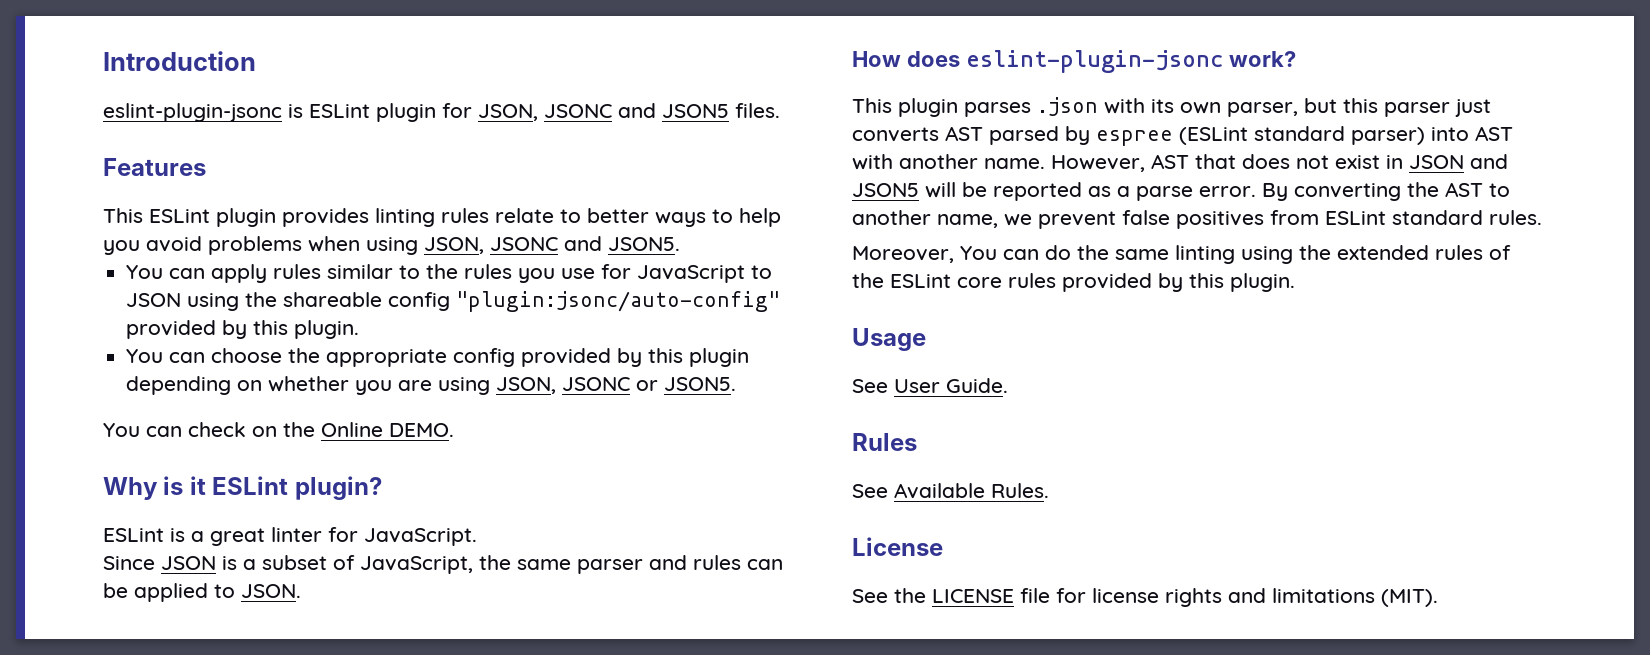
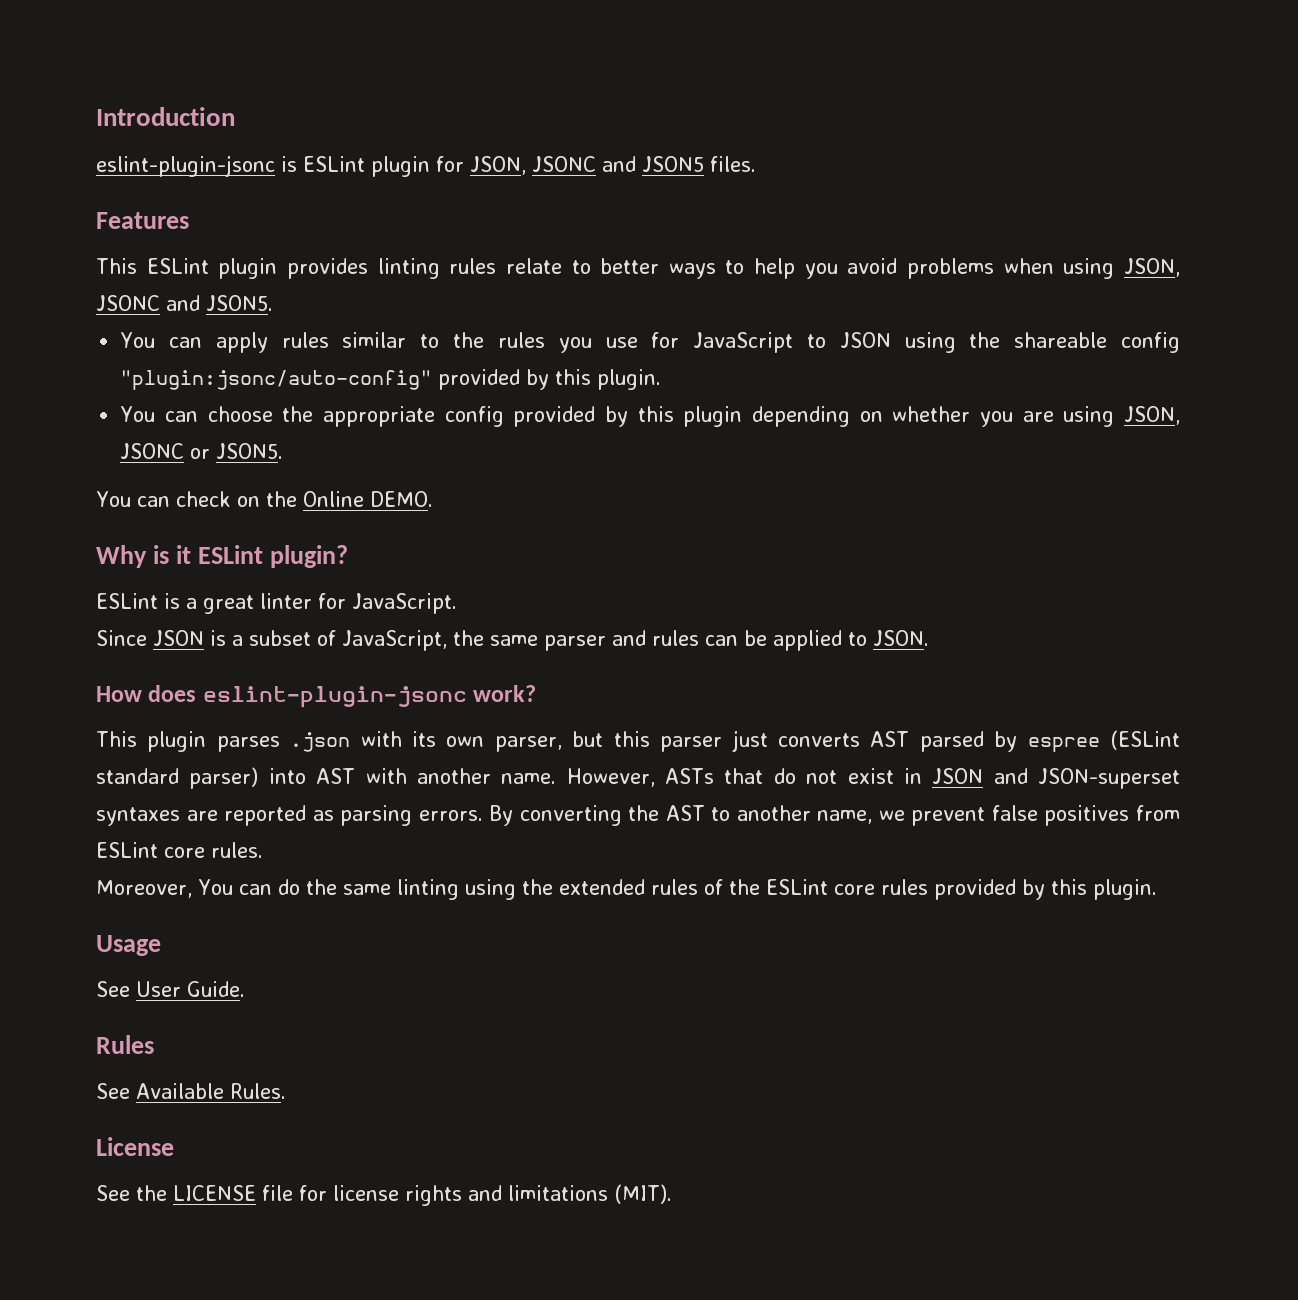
[1151,154,1290,169] AST that does -> [665,768,796,784] ASTs that do
[852,182,1256,201] JSON5 will be reported as a parse error. -> [1038,768,1180,789] [96,805,483,826] JSON-superset syntaxes are reported as parsing errors.
[1392,210,1483,225] standard -> [164,847,205,858] core

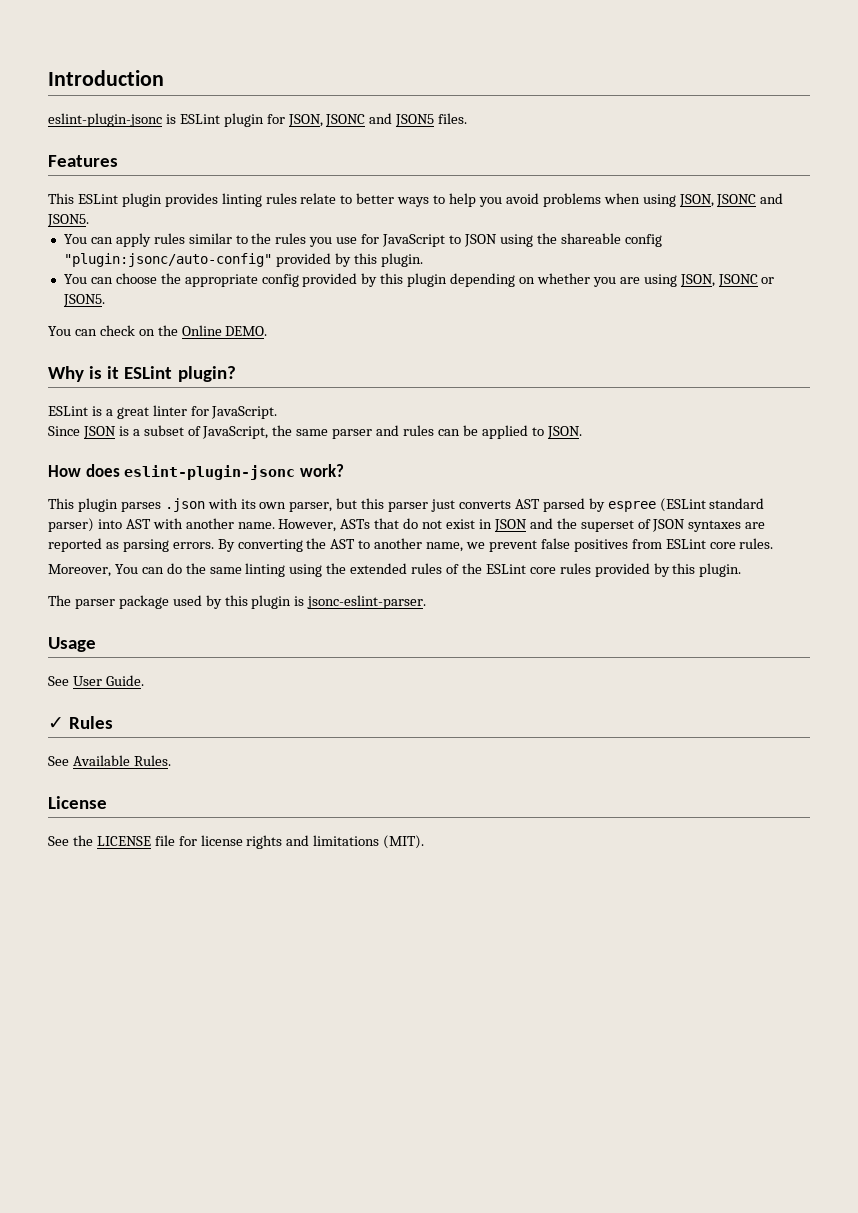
[1038,768,1180,789] JSON-superset -> [556,518,686,532] the superset of JSON
(1157, 889) none -> [48,595,427,609] // The parser package used by this plugin is jsonc-eslint-parser.
(245, 989) none -> [48,717,64,729] ✓

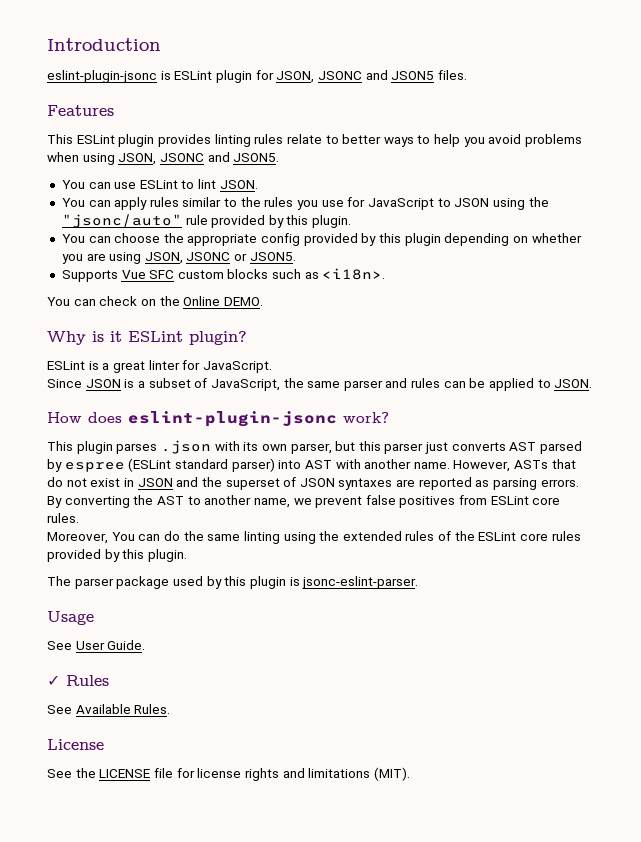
(89, 220) none -> [61,179,258,189] // You can use ESLint to lint JSON.
[560,233,662,247] [63,253,272,267] shareable config "plugin:jsonc/auto-config" -> [61,214,208,228] "jsonc/auto" rule
(105, 300) none -> [61,268,386,282] // Supports Vue SFC custom blocks such as <i18n>.

